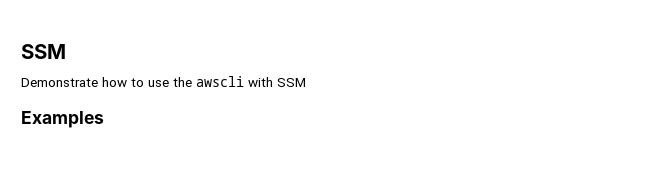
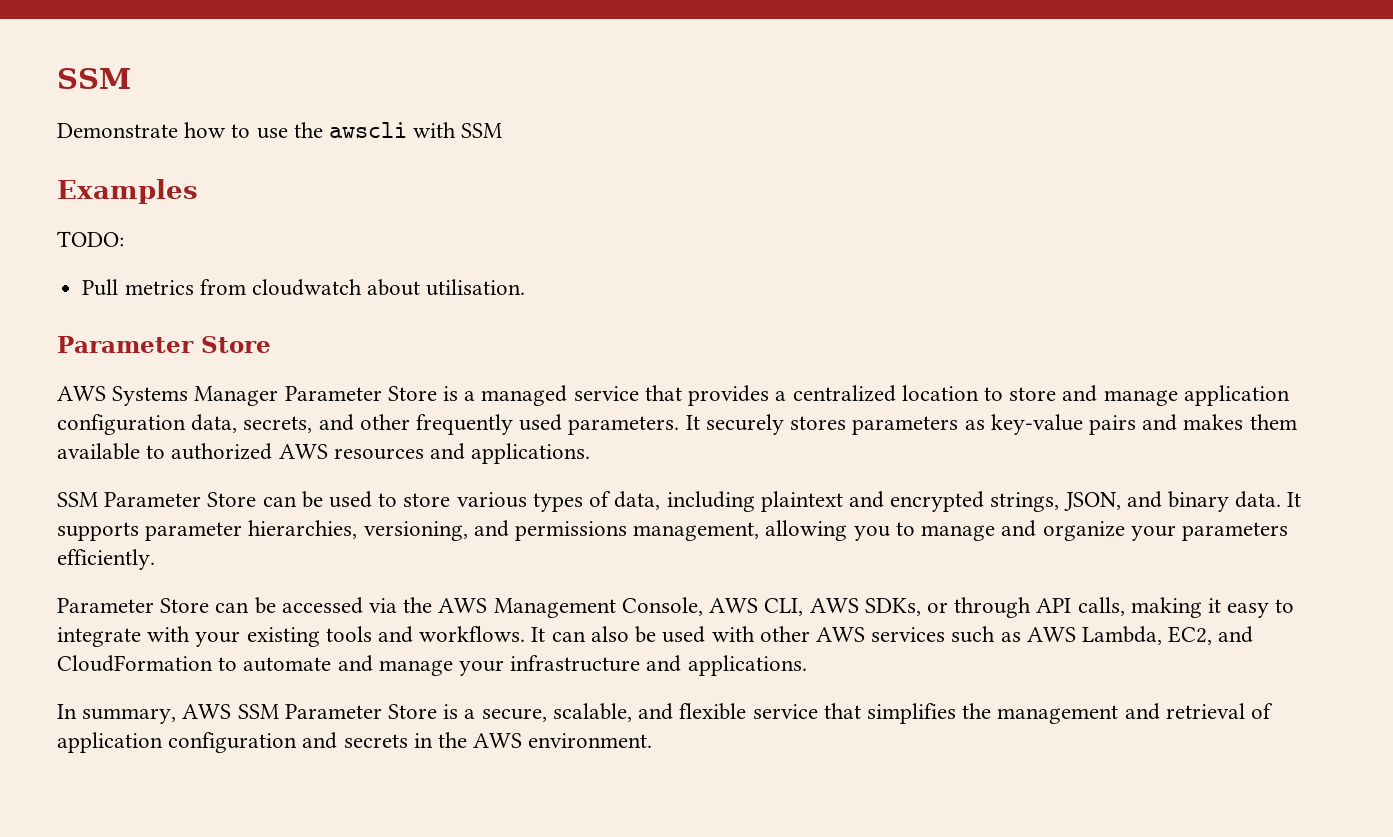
(104, 119) none -> [57,231,124,247] [82,279,526,296] [57,336,271,353] [57,385,1290,406] [57,414,1297,435] [57,443,591,464] [57,491,1302,512] [57,520,1288,541] [57,549,155,570] [57,597,1295,618] [57,626,1254,647] [57,655,807,676] [57,703,1273,724] [57,732,653,753] // TODO: // Pull metrics from cloudwatch about utilisation. // Parameter Store // AWS Systems Manager Parameter Store is a managed service that provides a centralized location to store and manage application configuration data, secrets, and other frequently used parameters. It securely stores parameters as key-value pairs and makes them available to authorized AWS resources and applications. // SSM Parameter Store can be used to store various types of data, including plaintext and encrypted strings, JSON, and binary data. It supports parameter hierarchies, versioning, and permissions management, allowing you to manage and organize your parameters efficiently. // Parameter Store can be accessed via the AWS Management Console, AWS CLI, AWS SDKs, or through API calls, making it easy to integrate with your existing tools and workflows. It can also be used with other AWS services such as AWS Lambda, EC2, and CloudFormation to automate and manage your infrastructure and applications. // In summary, AWS SSM Parameter Store is a secure, scalable, and flexible service that simplifies the management and retrieval of application configuration and secrets in the AWS environment.

